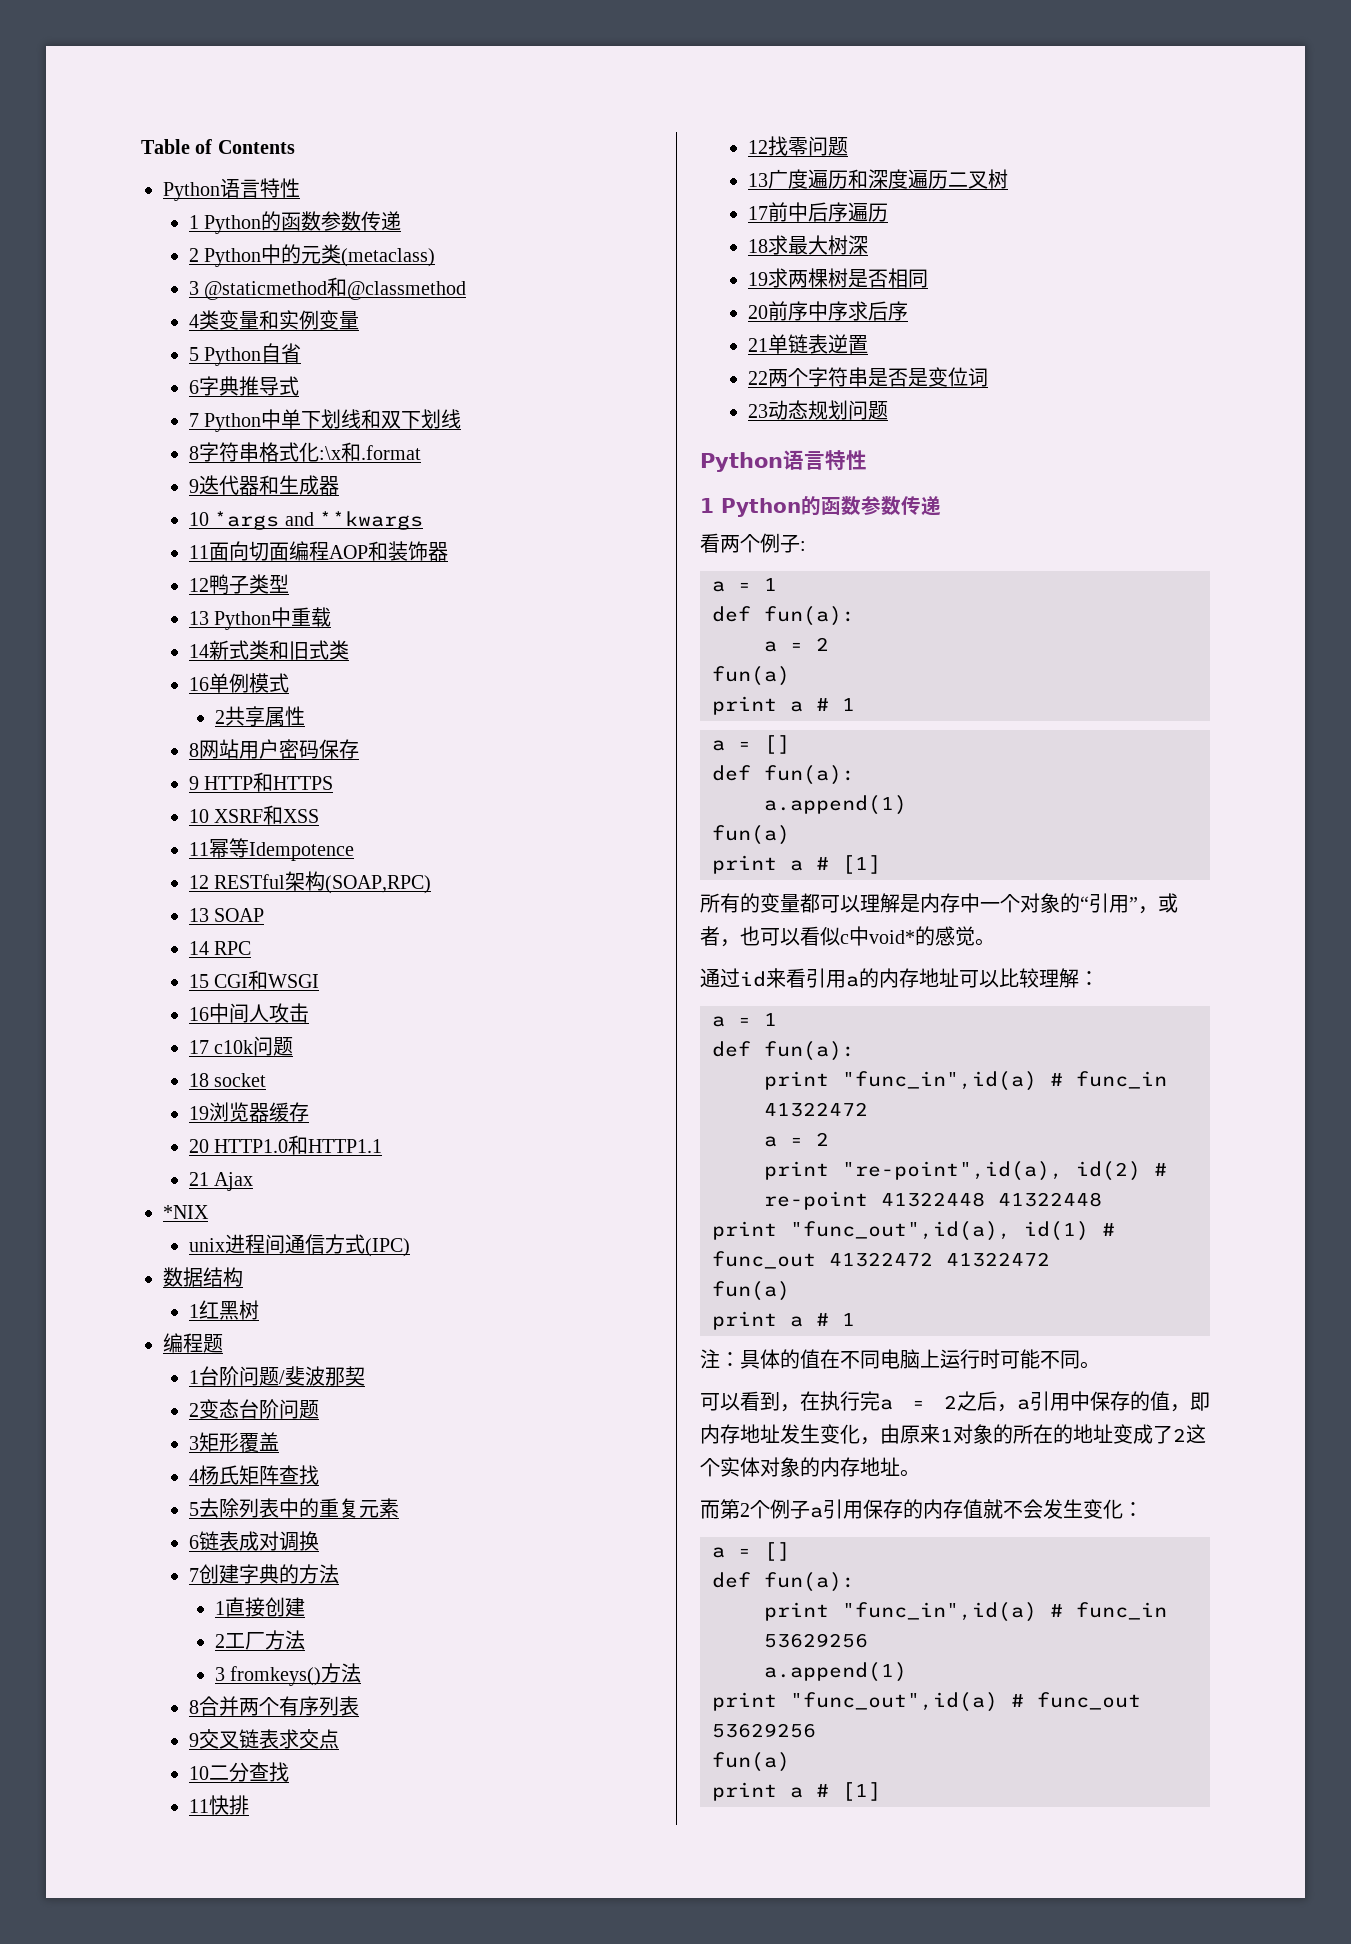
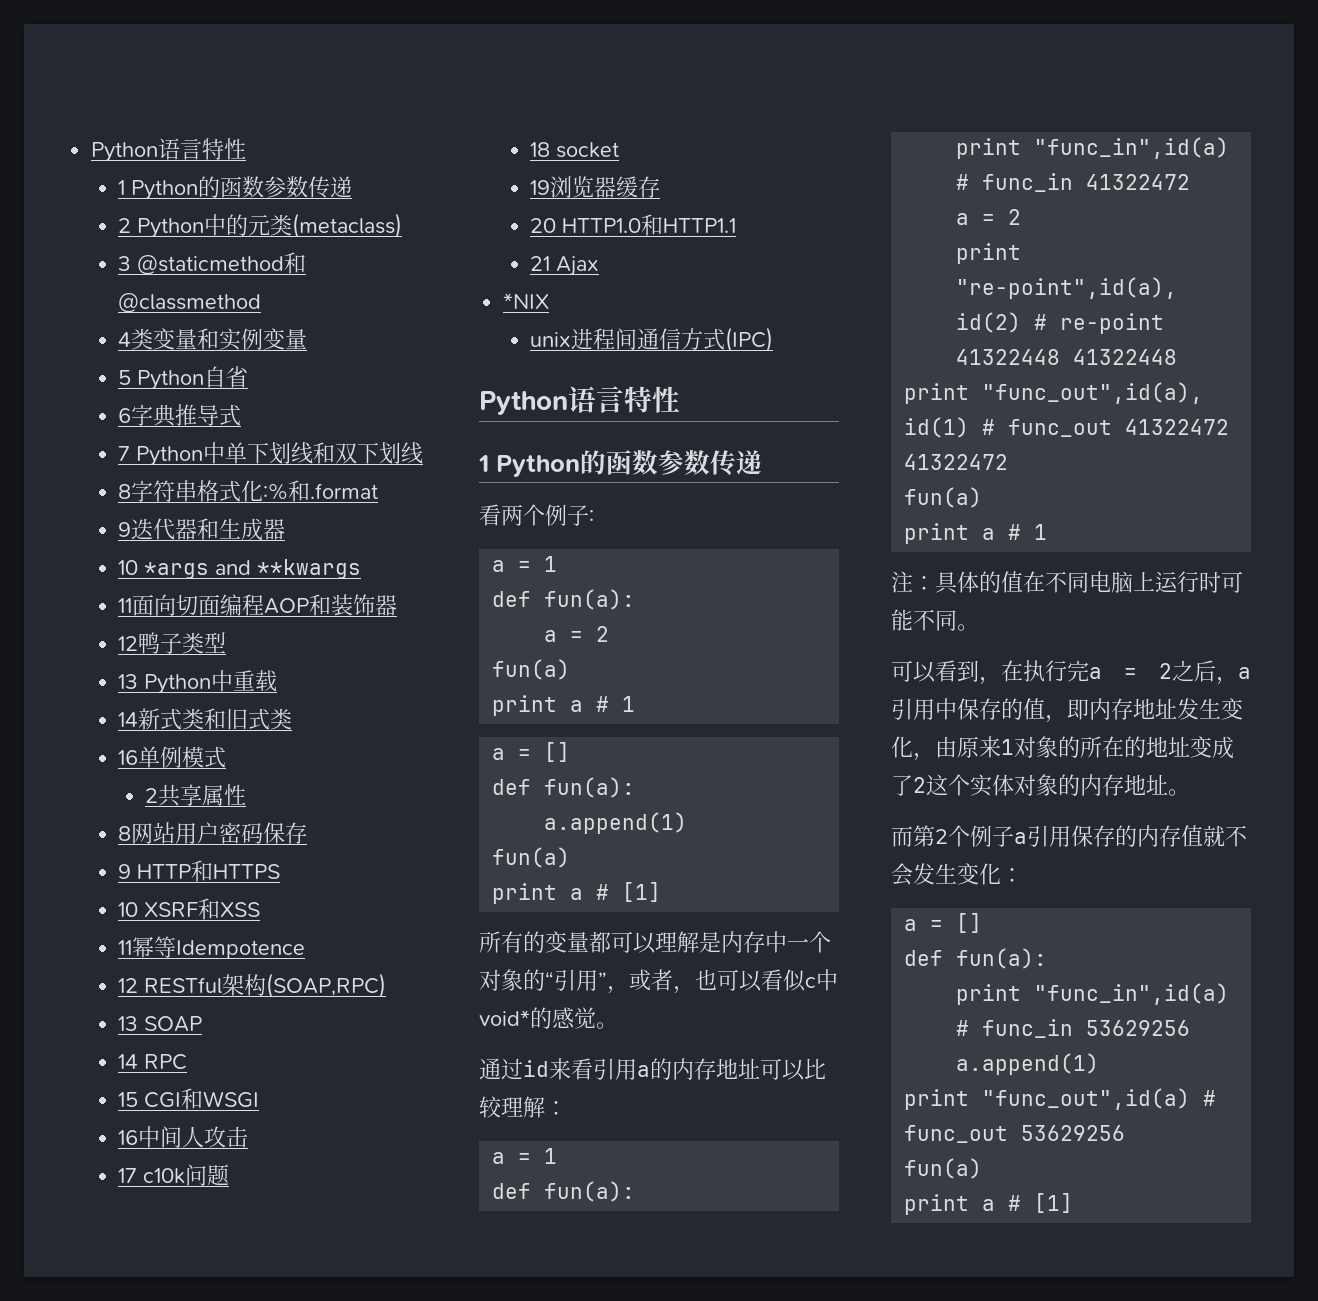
[141,139,295,154] Table of Contents // -> (91, 152) none
[319,446,342,460] :\x -> [263,483,289,500] :%
[163,1267,243,1287] [189,1300,260,1320] [163,1333,223,1353] [189,1366,366,1386] [189,1399,320,1419] [189,1432,280,1452] [189,1465,320,1485] [189,1498,400,1518] [189,1531,320,1551] [189,1564,340,1584] [215,1597,306,1617] [215,1630,306,1650] [215,1663,362,1686] [189,1696,360,1716] [189,1729,340,1749] [189,1762,290,1782] [189,1795,250,1815] [748,136,849,156] [748,169,1009,189] [748,202,889,222] [748,235,869,255] [748,268,929,288] [748,301,909,321] [748,334,869,354] [748,367,989,387] [748,400,889,420] // 数据结构 // 1红黑树 // 编程题 // 1台阶问题/斐波那契 // 2变态台阶问题 // 3矩形覆盖 // 4杨氏矩阵查找 // 5去除列表中的重复元素 // 6链表成对调换 // 7创建字典的方法 // 1直接创建 // 2工厂方法 // 3 fromkeys()方法 // 8合并两个有序列表 // 9交叉链表求交点 // 10二分查找 // 11快排 // 12找零问题 // 13广度遍历和深度遍历二叉树 // 17前中后序遍历 // 18求最大树深 // 19求两棵树是否相同 // 20前序中序求后序 // 21单链表逆置 // 22两个字符串是否是变位词 // 23动态规划问题 -> (774, 339) none

